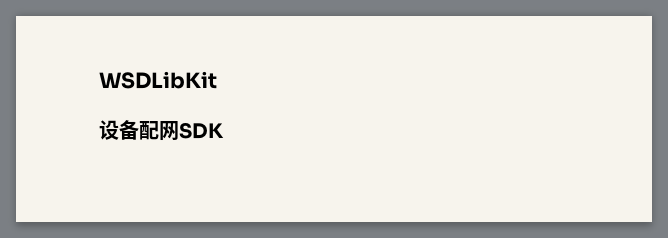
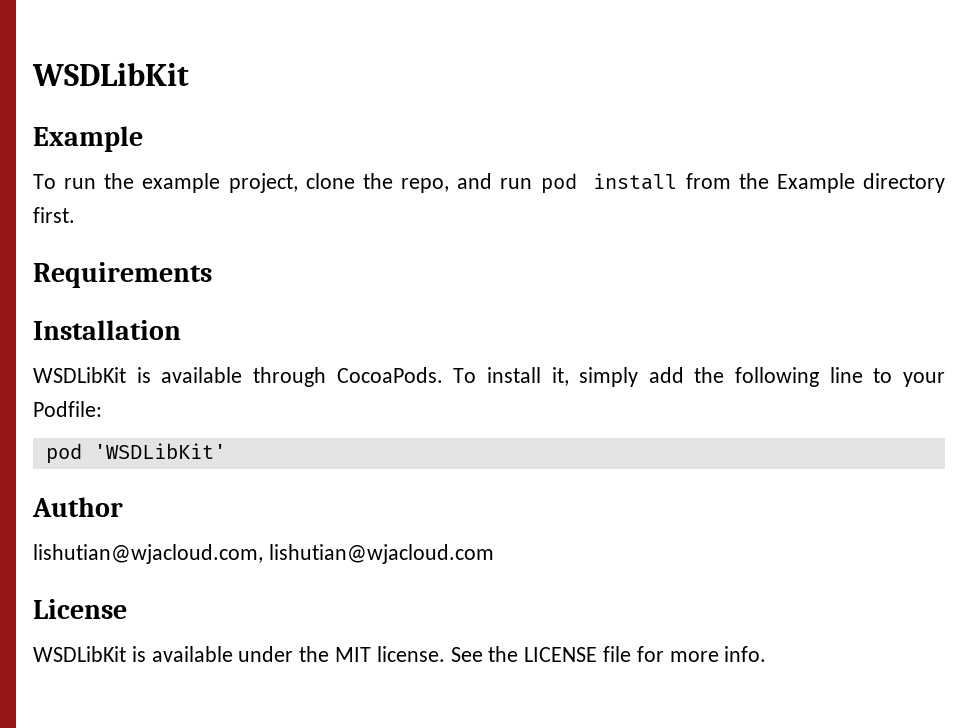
[99,120,224,141] 设备配网SDK -> [33,126,143,152] [33,173,945,194] [33,207,75,223] [33,262,212,288] [33,320,181,340] [33,367,945,387] [33,401,102,417] [45,443,226,464] [32,497,123,517] [33,544,494,564] [33,599,127,619] [33,646,767,662] Example // To run the example project, clone the repo, and run pod install from the Example directory first. // Requirements // Installation // WSDLibKit is available through CocoaPods. To install it, simply add the following line to your Podfile: // pod 'WSDLibKit' // Author // lishutian@wjacloud.com, lishutian@wjacloud.com // License // WSDLibKit is available under the MIT license. See the LICENSE file for more info.

